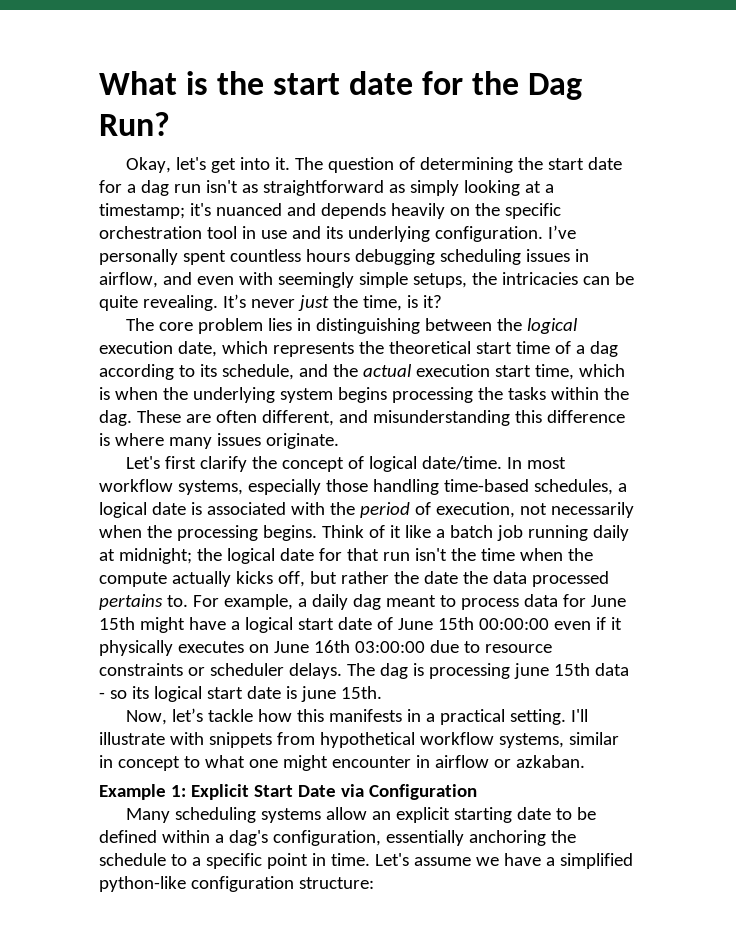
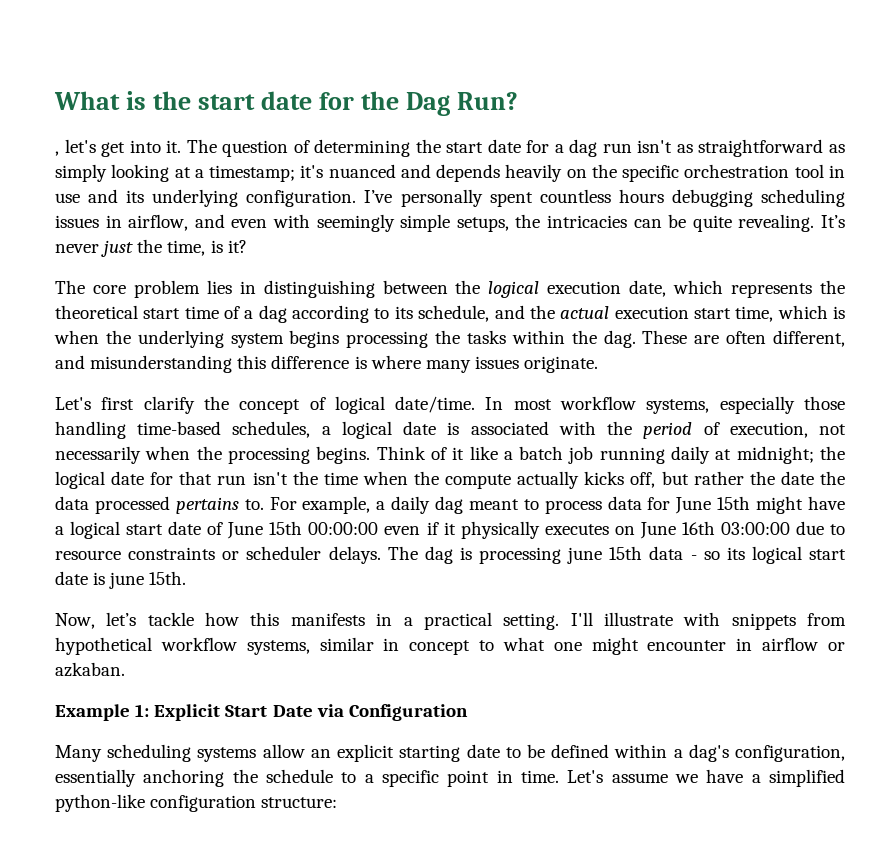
[125,157,171,173] Okay, -> [55,151,59,156] ,

